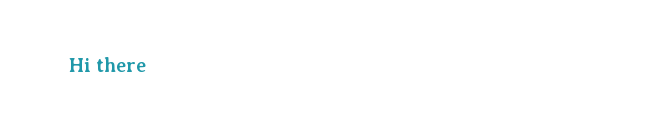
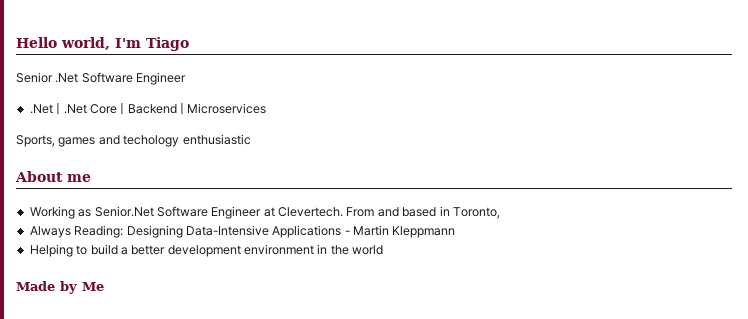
[69,57,147,72] Hi there -> [16,37,189,51] [16,72,187,85] [29,102,267,115] [16,134,251,147] [15,171,91,182] [29,206,500,219] [29,225,456,238] [29,244,384,257] [16,281,104,294] Hello world, I'm Tiago // Senior .Net Software Engineer // .Net | .Net Core | Backend | Microservices // Sports, games and techology enthusiastic // About me // Working as Senior.Net Software Engineer at Clevertech. From and based in Toronto, // Always Reading: Designing Data-Intensive Applications - Martin Kleppmann // Helping to build a better development environment in the world // Made by Me

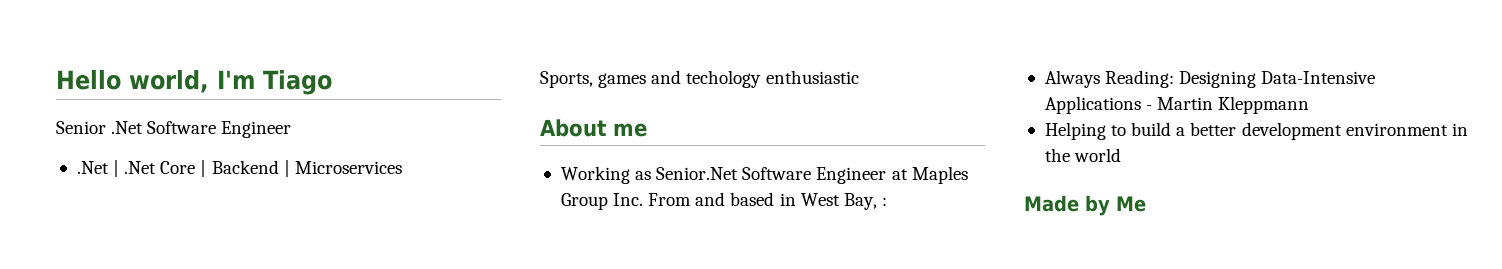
[278,207,343,217] Clevertech. -> [911,166,968,184] [560,193,644,210] Maples Group Inc.
[452,207,500,219] Toronto, -> [800,193,887,210] West Bay, :

